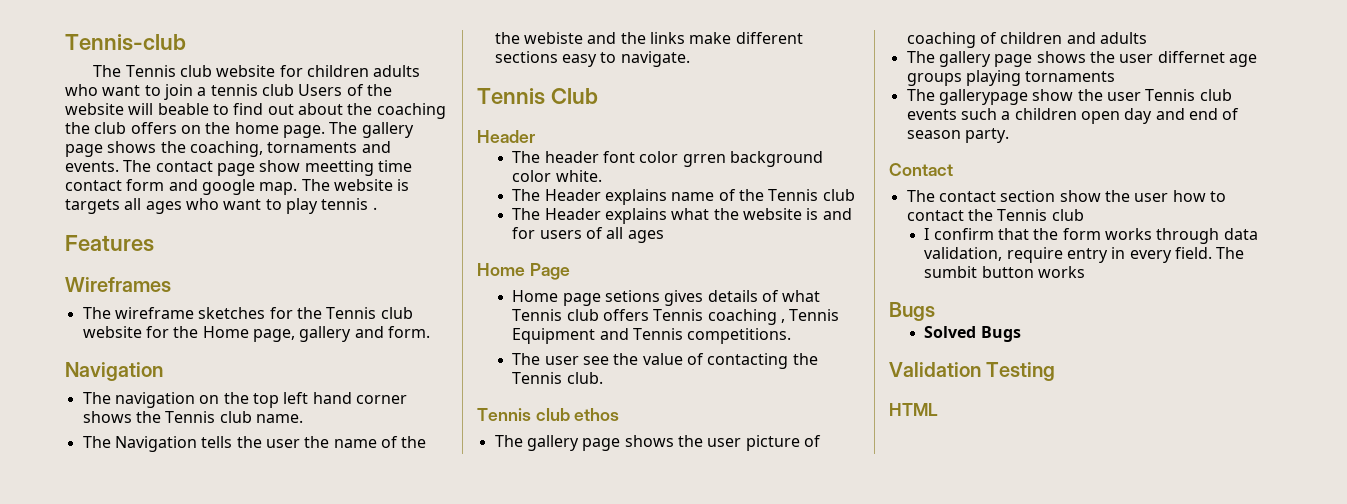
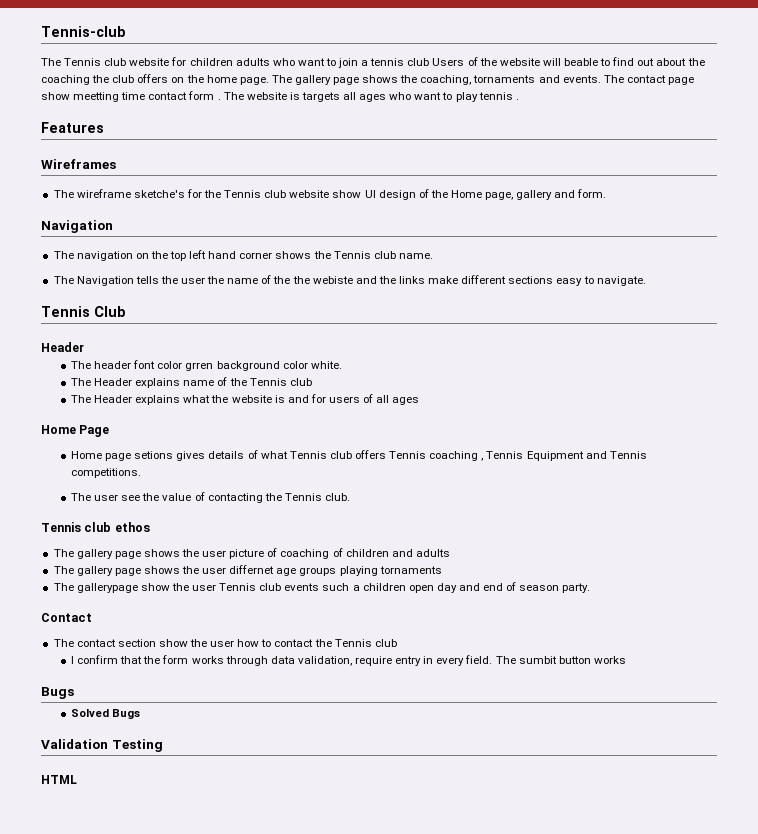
[168,179,298,195] and google map. -> [217,99,221,100] .
[198,307,266,319] sketches -> [133,190,185,198] sketche's
[145,326,169,338] for -> [332,189,429,200] show UI design of

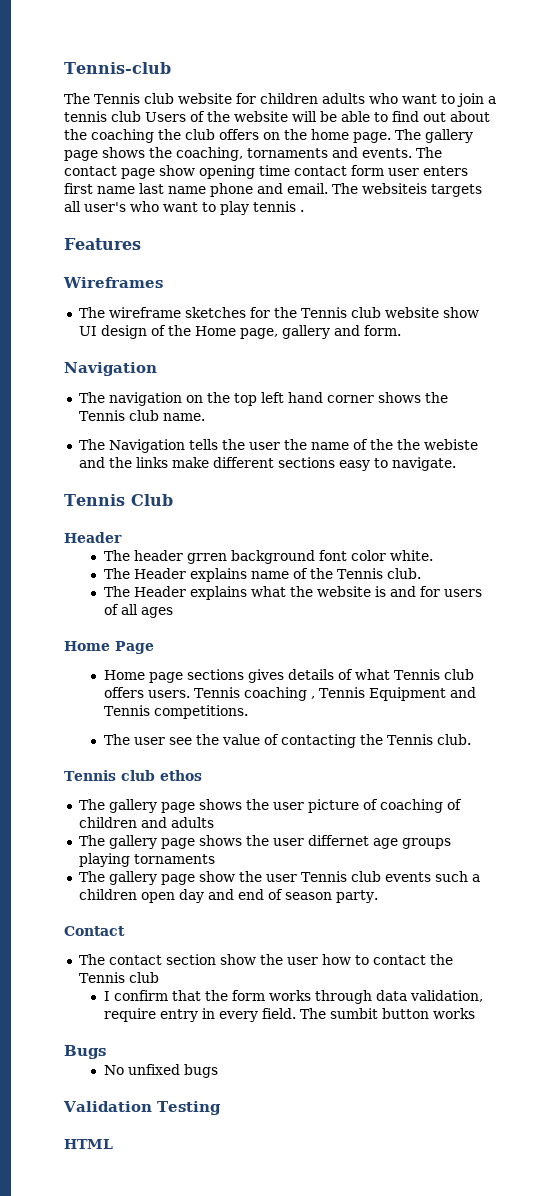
[563,58,598,66] beable -> [320,111,370,122] be able
[73,92,120,102] meetting -> [199,165,255,179] opening
[217,92,300,100] . The website is -> [388,166,468,176] [64,183,427,197] user enters first name last name phone and email. The websiteis
[359,94,387,102] ages -> [84,202,126,212] user's
[133,190,185,198] sketche's -> [184,307,246,318] sketches
[133,360,183,369] font color -> (183, 555) none
(280, 366) none -> [318,550,347,561] font
[289,378,312,386] club -> [386,568,421,579] club.
[134,451,174,459] setions -> [186,669,244,680] sections
(386, 454) none -> [147,690,190,698] users.
[76,583,138,593] gallerypage -> [108,871,195,885] gallery page
[71,709,141,719] Solved Bugs -> [103,1064,218,1078] No unfixed bugs

